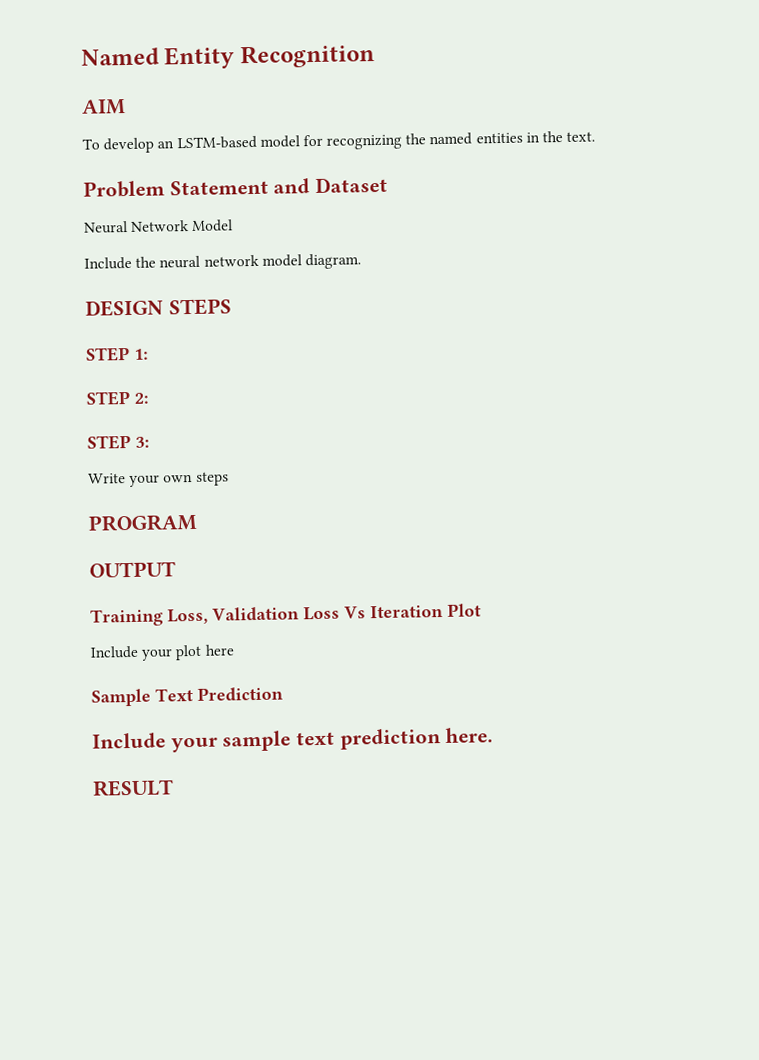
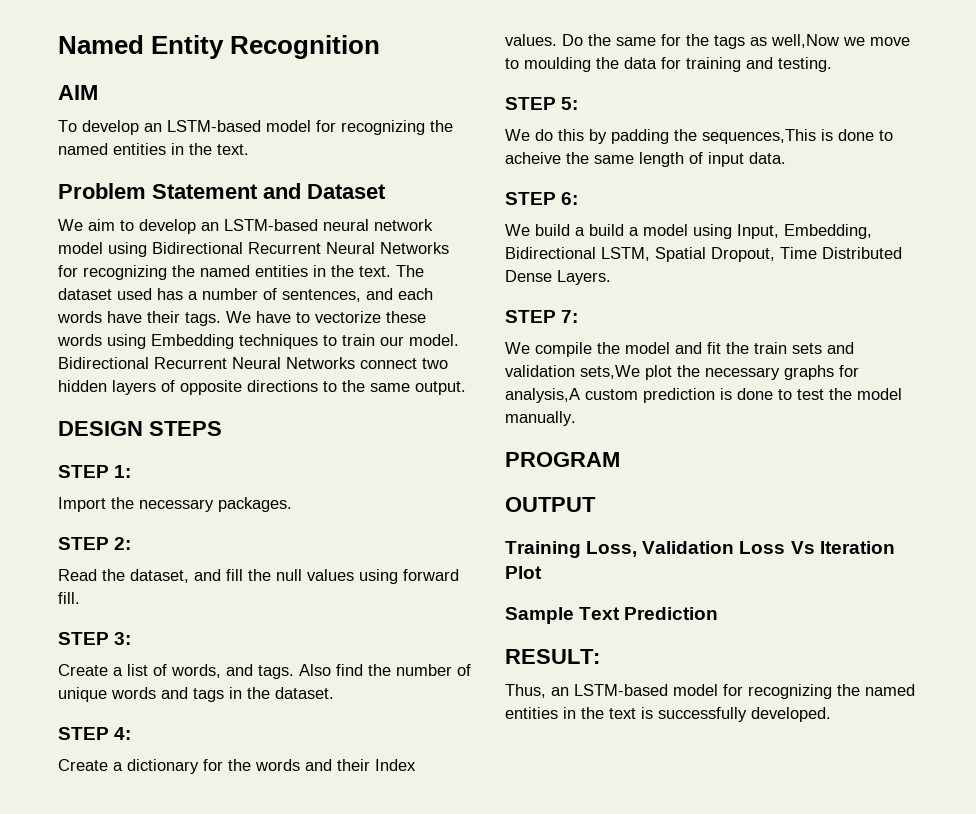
[84,219,234,234] [84,253,361,270] [85,298,232,317] [86,346,149,362] [86,390,149,406] [87,434,150,450] [88,471,229,488] Neural Network Model // Include the neural network model diagram. // DESIGN STEPS // STEP 1: // STEP 2: // STEP 3: // Write your own steps -> [58,219,433,234] [58,242,449,257] [58,265,424,280] [58,288,433,302] [57,311,426,326] [57,334,459,349] [58,357,448,369] [58,380,466,395] [58,421,222,436] [58,465,132,478] [58,497,292,512] [58,537,132,550] [58,569,459,584] [58,592,80,604] [58,632,132,645] [58,664,471,679] [58,687,334,702] [58,727,132,740] [58,759,416,774] [505,34,910,49] [505,57,832,72] [505,97,579,110] [505,129,893,144] [505,152,786,167] [505,192,579,205] [505,224,872,239] [505,247,902,262] [505,270,611,285] [505,310,579,323] [505,342,854,357] [505,365,859,380] [505,388,902,403] [505,411,576,426] We aim to develop an LSTM-based neural network model using Bidirectional Recurrent Neural Networks for recognizing the named entities in the text. The dataset used has a number of sentences, and each words have their tags. We have to vectorize these words using Embedding techniques to train our model. Bidirectional Recurrent Neural Networks connect two hidden layers of opposite directions to the same output. // DESIGN STEPS // STEP 1: // Import the necessary packages. // STEP 2: // Read the dataset, and fill the null values using forward fill. // STEP 3: // Create a list of words, and tags. Also find the number of unique words and tags in the dataset. // STEP 4: // Create a dictionary for the words and their Index values. Do the same for the tags as well,Now we move to moulding the data for training and testing. // STEP 5: // We do this by padding the sequences,This is done to acheive the same length of input data. // STEP 6: // We build a build a model using Input, Embedding, Bidirectional LSTM, Spatial Dropout, Time Distributed Dense Layers. // STEP 7: // We compile the model and fit the train sets and validation sets,We plot the necessary graphs for analysis,A custom prediction is done to test the model manually.
[90,644,234,661] // Include your plot here -> (542, 572) none
[92,727,494,753] [92,779,174,797] Include your sample text prediction here. // RESULT -> [505,649,600,664] [505,684,915,699] [505,707,831,722] RESULT: // Thus, an LSTM-based model for recognizing the named entities in the text is successfully developed.

